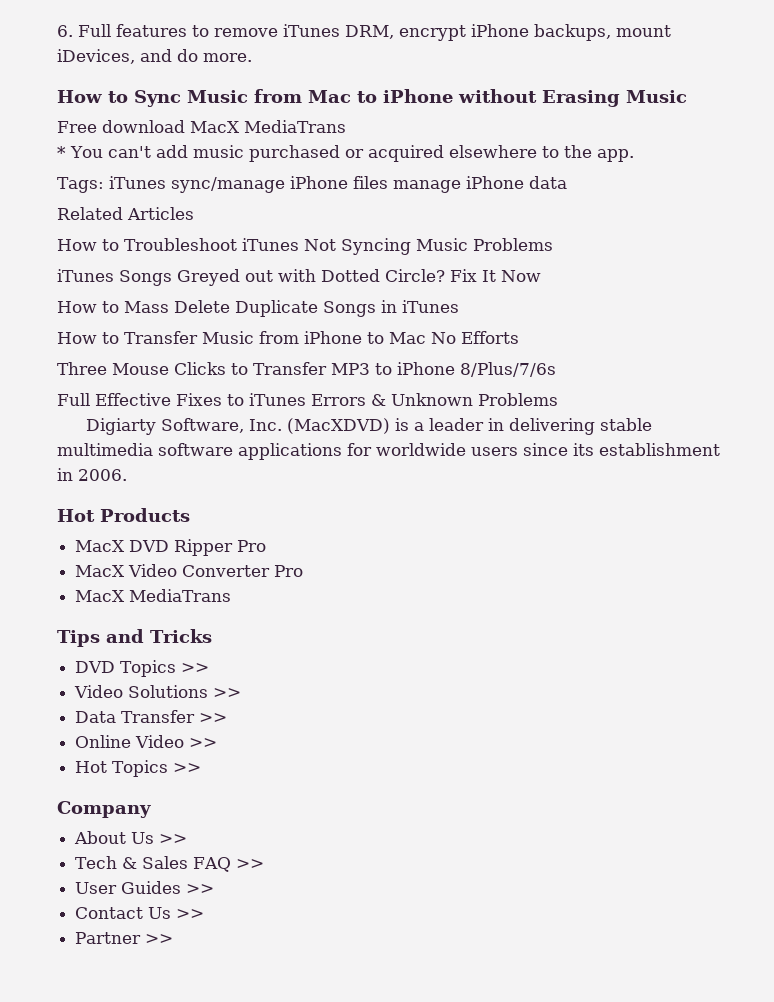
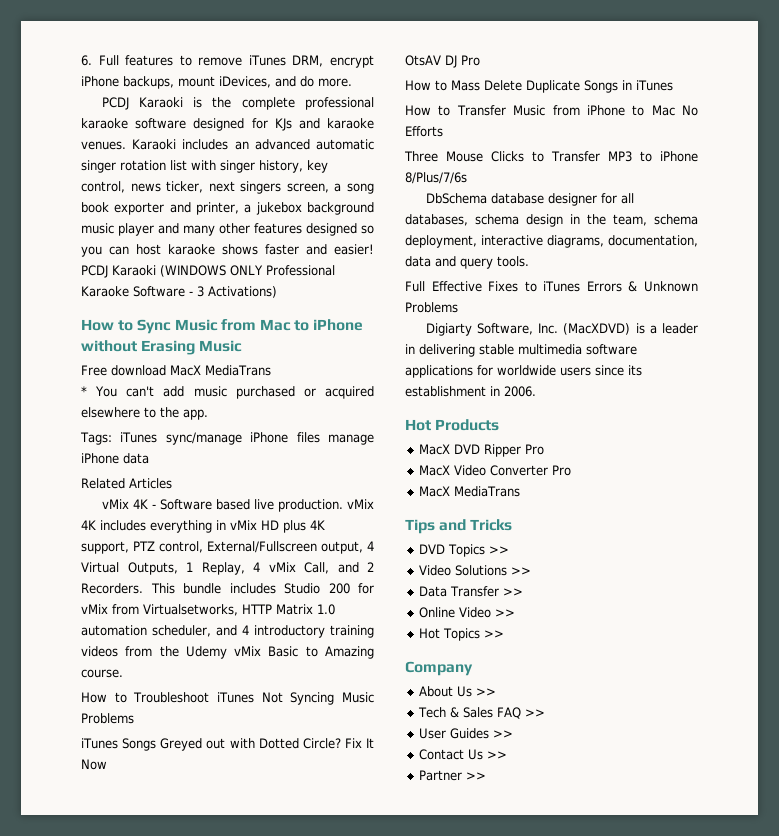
(252, 57) none -> [101,97,374,110] [81,118,374,131] [81,139,374,150] [81,160,328,173] [81,181,374,194] [81,202,374,215] [81,223,374,236] [81,244,374,257] [81,265,335,278] [81,286,277,298] // PCDJ Karaoki is the complete professional karaoke software designed for KJs and karaoke venues. Karaoki includes an advanced automatic singer rotation list with singer history, key control, news ticker, next singers screen, a song book exporter and printer, a jukebox background music player and many other features designed so you can host karaoke shows faster and easier! PCDJ Karaoki (WINDOWS ONLY Professional Karaoke Software - 3 Activations)
(194, 213) none -> [101,499,374,512] [81,520,325,533] [81,541,374,554] [81,562,374,575] [81,583,374,594] [81,604,335,616] [81,625,374,638] [81,646,374,659] [81,669,123,678] // vMix 4K - Software based live production. vMix 4K includes everything in vMix HD plus 4K support, PTZ control, External/Fullscreen output, 4 Virtual Outputs, 1 Replay, 4 vMix Call, and 2 Recorders. This bundle includes Studio 200 for vMix from Virtualsetworks, HTTP Matrix 1.0 automation scheduler, and 4 introductory training videos from the Udemy vMix Basic to Amazing course.
(541, 276) none -> [405,55,480,68] // OtsAV DJ Pro
(556, 369) none -> [425,193,634,206] [405,214,698,227] [405,235,698,248] [405,256,529,269] // DbSchema database designer for all databases, schema design in the team, schema deployment, interactive diagrams, documentation, data and query tools.

